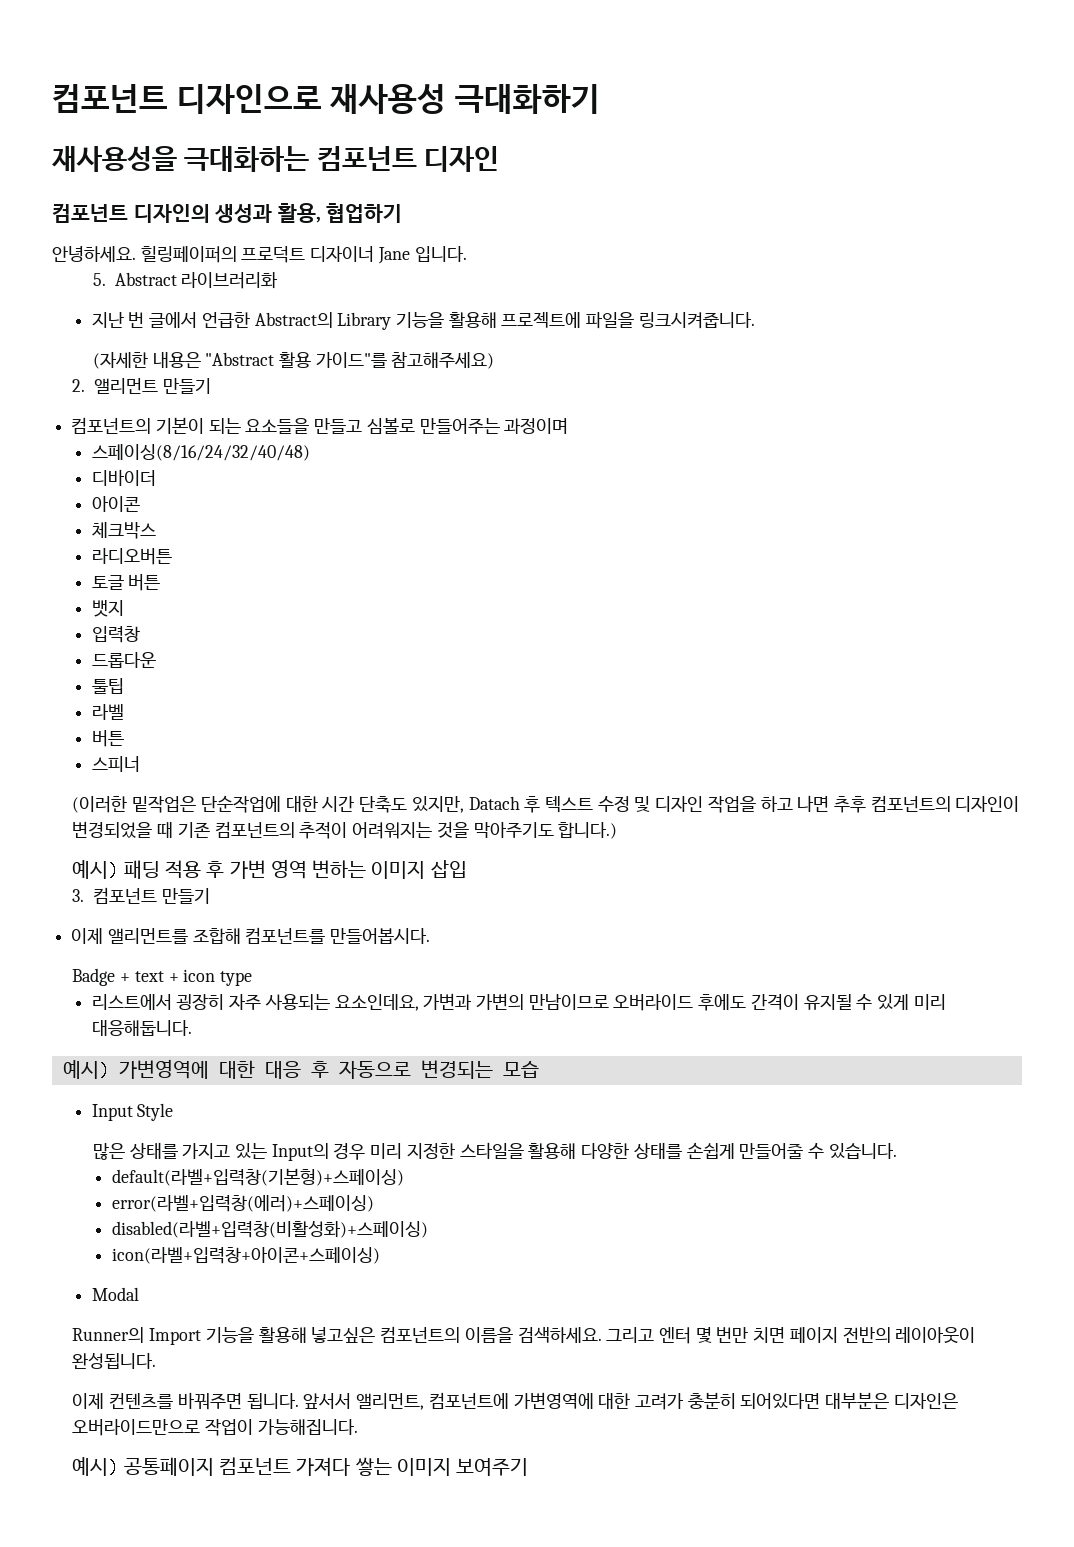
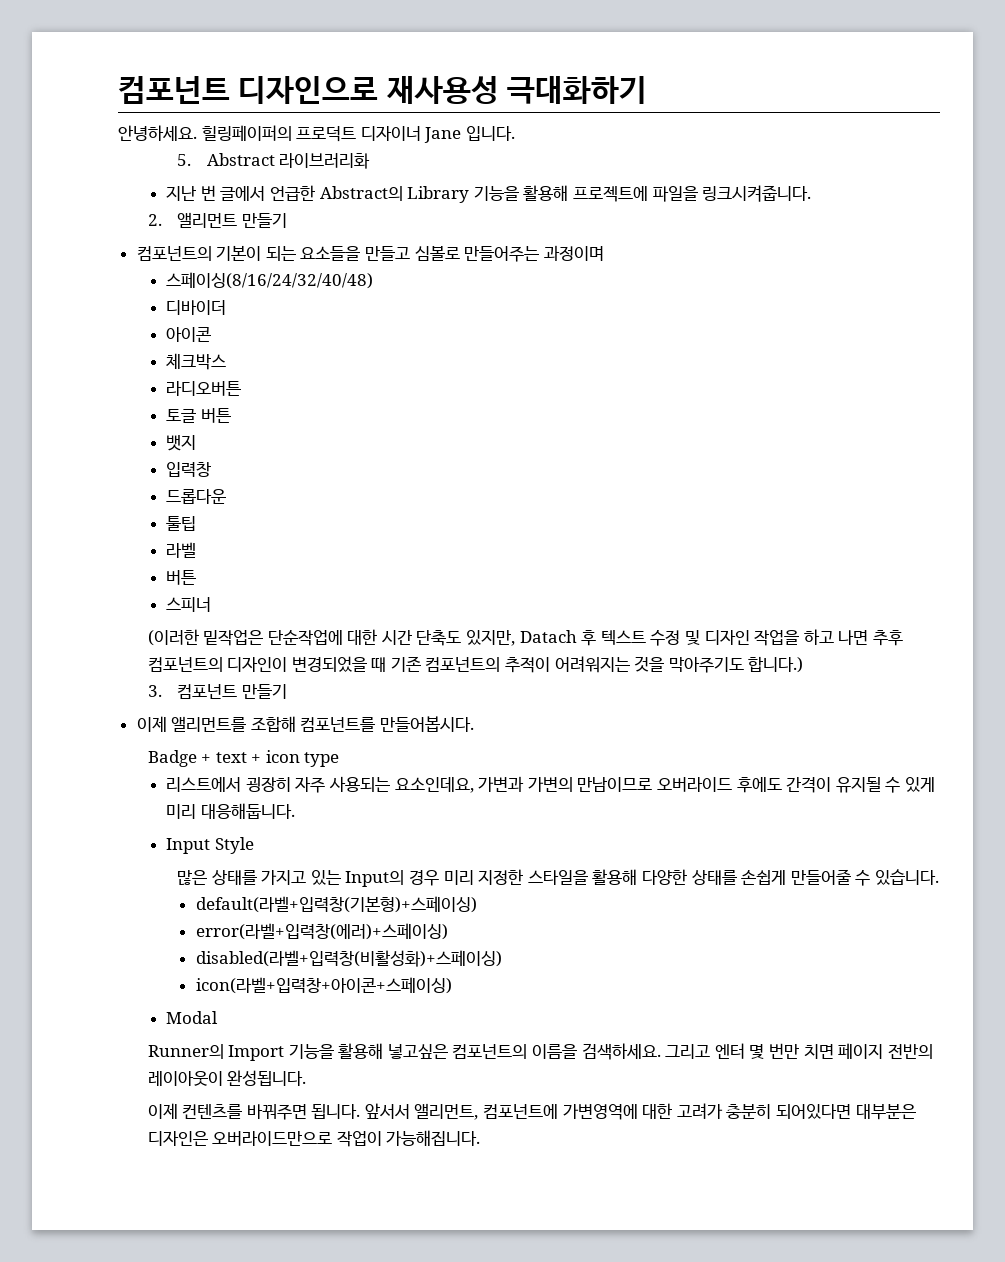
[52,146,500,172] [52,203,403,223] // 재사용성을 극대화하는 컴포넌트 디자인 // 컴포넌트 디자인의 생성과 활용, 협업하기 -> (648, 90) none
[92,352,495,369] // (자세한 내용은 "Abstract 활용 가이드"를 참고해주세요) -> (812, 193) none
[72,859,467,880] // 예시) 패딩 적용 후 가변 영역 변하는 이미지 삽입 -> (804, 664) none
[62,1059,539,1080] // 예시) 가변영역에 대한 대응 후 자동으로 변경되는 모습 -> (295, 811) none
[72,1457,529,1477] // 예시) 공통페이지 컴포넌트 가져다 쌓는 이미지 보여주기 -> (481, 1138) none

